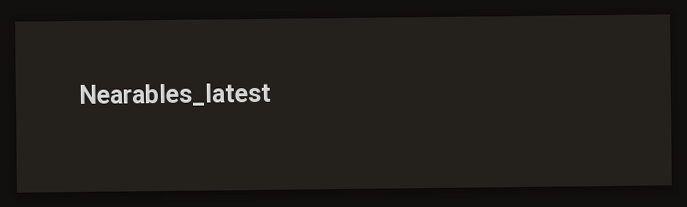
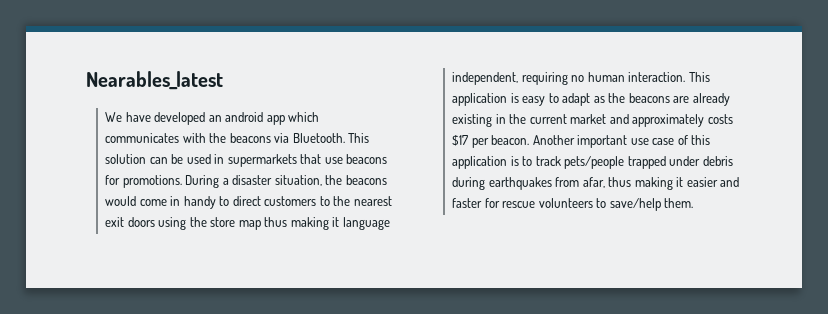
(272, 94) none -> [105,112,320,125] [105,133,370,143] [105,154,388,167] [105,175,387,188] [105,196,392,209] [105,217,390,230] [452,72,710,85] [452,93,730,106] [452,114,733,127] [452,135,711,148] [452,156,733,169] [452,177,740,190] [452,198,694,211] // We have developed an android app which communicates with the beacons via Bluetooth. This solution can be used in supermarkets that use beacons for promotions. During a disaster situation, the beacons would come in handy to direct customers to the nearest exit doors using the store map thus making it language independent, requiring no human interaction. This application is easy to adapt as the beacons are already existing in the current market and approximately costs $17 per beacon. Another important use case of this application is to track pets/people trapped under debris during earthquakes from afar, thus making it easier and faster for rescue volunteers to save/help them.

